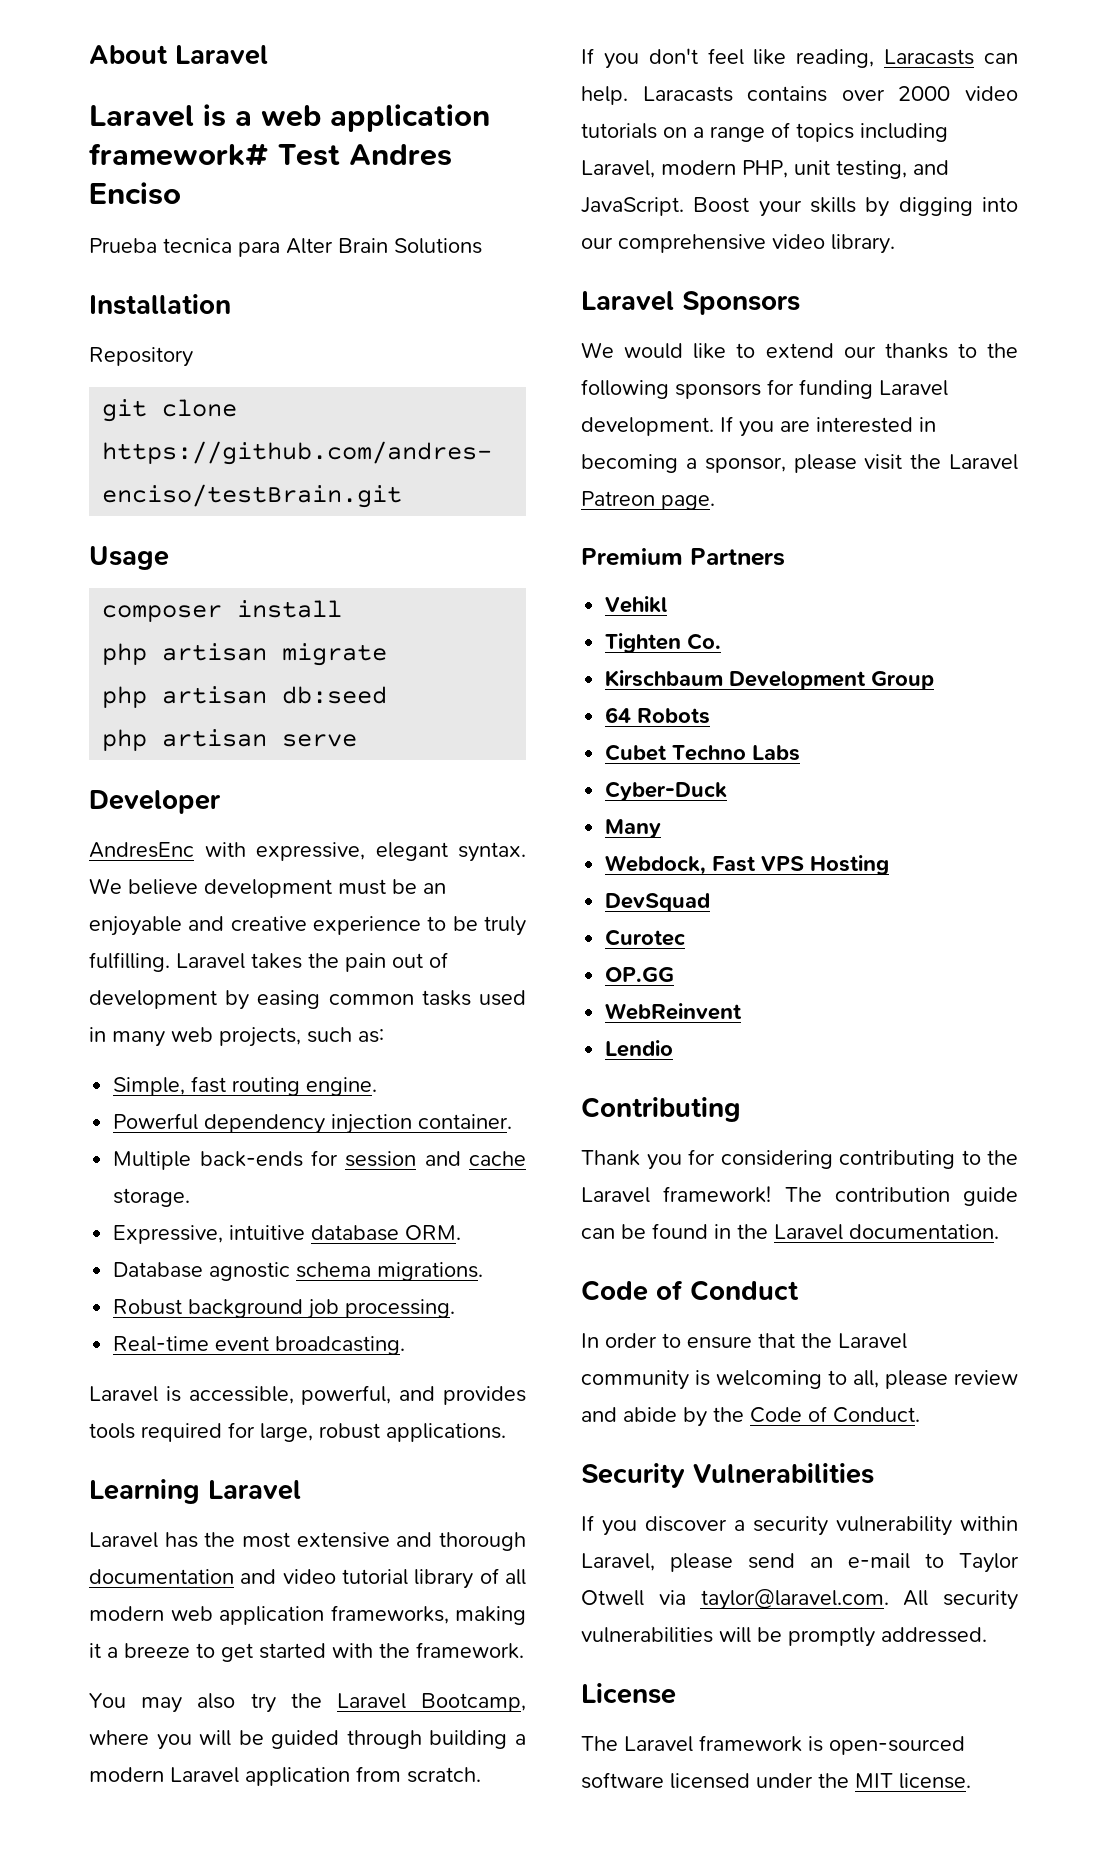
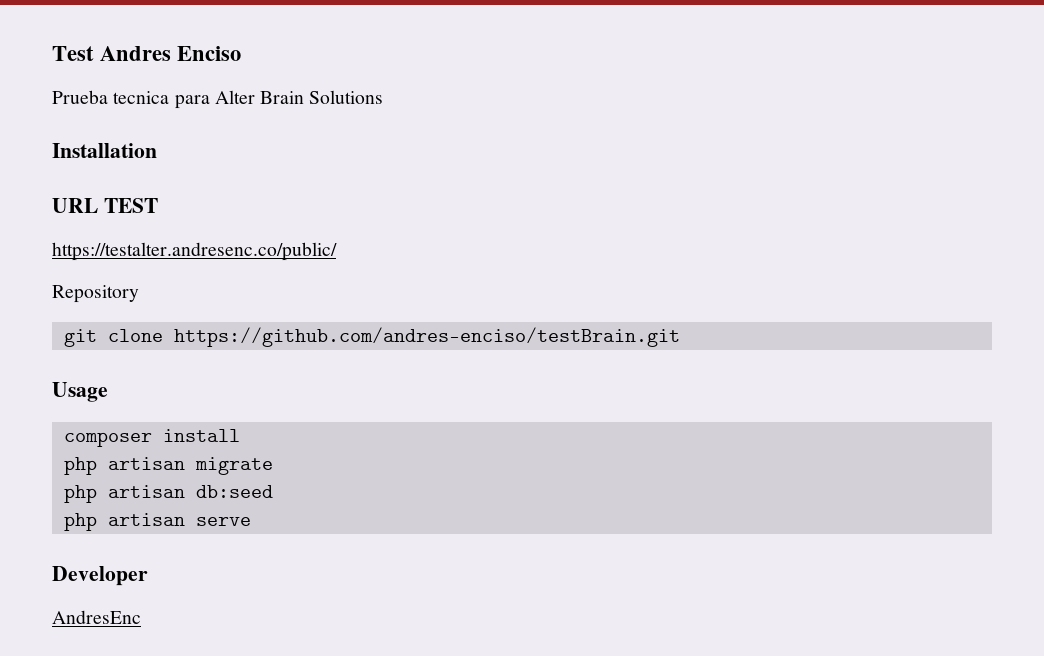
[89,45,268,65] [89,104,490,132] [89,143,269,166] About Laravel // Laravel is a web application framework# -> (52, 53) none
(231, 304) none -> [52,198,158,213] [52,242,337,261] // URL TEST // https://testalter.andresenc.co/public/
[204,842,526,862] [89,878,446,898] [89,916,526,936] [89,952,448,972] [89,990,526,1010] [89,1027,384,1047] [113,1076,378,1096] [113,1113,513,1134] [113,1150,526,1170] [113,1188,191,1207] [113,1225,462,1244] [113,1262,484,1281] [113,1299,456,1319] [113,1336,406,1355] [89,1385,526,1405] [89,1422,506,1442] [89,1479,301,1504] [89,1532,526,1551] [89,1568,526,1589] [89,1605,526,1625] [89,1642,524,1662] [89,1693,526,1713] [89,1730,526,1750] [89,1766,481,1786] [581,48,1018,69] [581,86,1018,105] [581,122,948,142] [581,160,949,179] [581,197,1018,217] [581,234,895,254] [581,291,800,315] [581,342,1018,359] [581,379,948,399] [581,416,936,437] [581,454,1018,473] [581,491,715,510] [581,548,785,566] [605,596,668,613] [605,633,722,653] [605,670,935,690] [605,707,711,724] [605,744,801,761] [605,781,728,801] [605,819,662,838] [605,855,890,875] [605,893,711,912] [605,929,687,946] [605,967,675,982] [605,1003,743,1020] [605,1040,674,1057] [581,1097,741,1122] [581,1149,1018,1170] [581,1186,1018,1206] [581,1223,999,1240] [581,1280,799,1301] [581,1333,907,1349] [581,1370,1018,1390] [581,1406,920,1427] [581,1463,874,1488] [581,1515,1018,1536] [581,1553,1019,1573] [581,1589,1018,1610] [581,1627,987,1647] [581,1683,676,1704] [581,1735,965,1755] [581,1772,971,1789] with expressive, elegant syntax. We believe development must be an enjoyable and creative experience to be truly fulfilling. Laravel takes the pain out of development by easing common tasks used in many web projects, such as: // Simple, fast routing engine. // Powerful dependency injection container. // Multiple back-ends for session and cache storage. // Expressive, intuitive database ORM. // Database agnostic schema migrations. // Robust background job processing. // Real-time event broadcasting. // Laravel is accessible, powerful, and provides tools required for large, robust applications. // Learning Laravel // Laravel has the most extensive and thorough documentation and video tutorial library of all modern web application frameworks, making it a breeze to get started with the framework. // You may also try the Laravel Bootcamp, where you will be guided through building a modern Laravel application from scratch. // If you don't feel like reading, Laracasts can help. Laracasts contains over 2000 video tutorials on a range of topics including Laravel, modern PHP, unit testing, and JavaScript. Boost your skills by digging into our comprehensive video library. // Laravel Sponsors // We would like to extend our thanks to the following sponsors for funding Laravel development. If you are interested in becoming a sponsor, please visit the Laravel Patreon page. // Premium Partners // Vehikl // Tighten Co. // Kirschbaum Development Group // 64 Robots // Cubet Techno Labs // Cyber-Duck // Many // Webdock, Fast VPS Hosting // DevSquad // Curotec // OP.GG // WebReinvent // Lendio // Contributing // Thank you for considering contributing to the Laravel framework! The contribution guide can be found in the Laravel documentation. // Code of Conduct // In order to ensure that the Laravel community is welcoming to all, please review and abide by the Code of Conduct. // Security Vulnerabilities // If you discover a security vulnerability within Laravel, please send an e-mail to Taylor Otwell via taylor@laravel.com. All security vulnerabilities will be promptly addressed. // License // The Laravel framework is open-sourced software licensed under the MIT license. -> (141, 617) none

